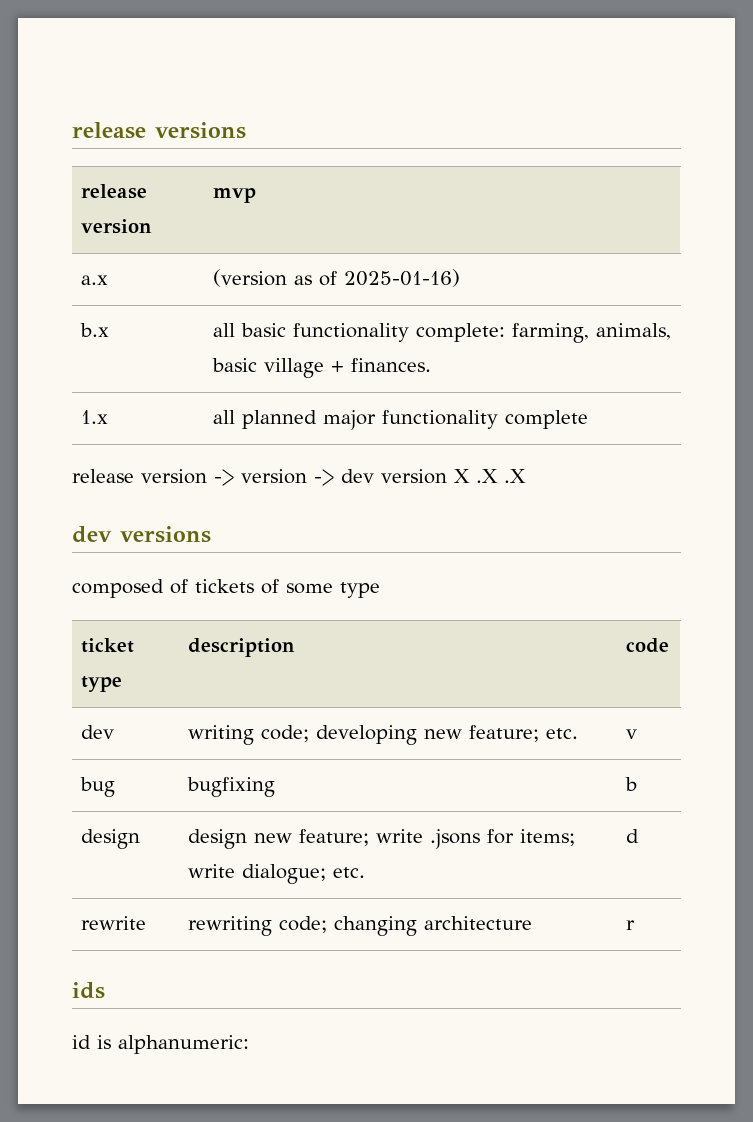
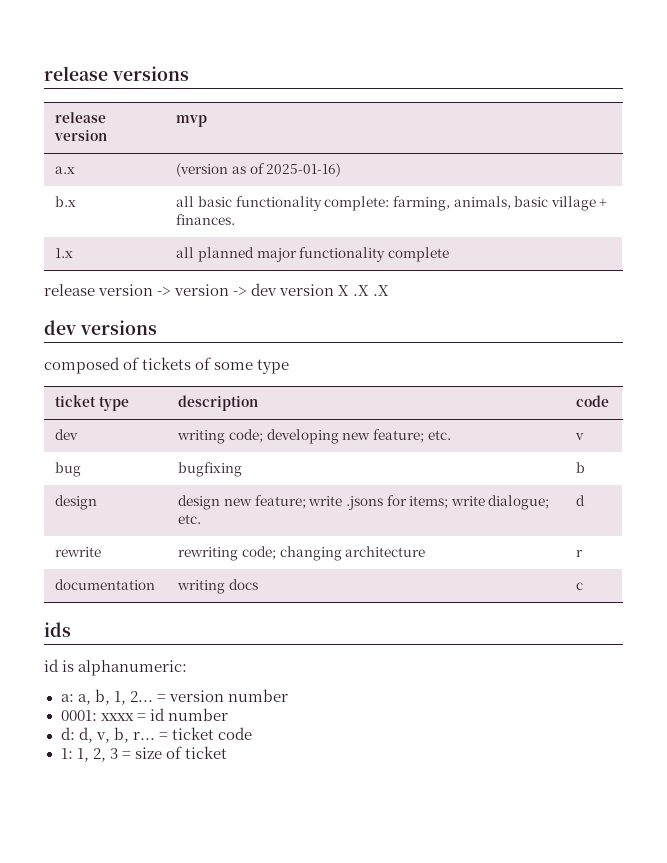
(636, 925) none -> [55,579,156,590] [177,579,258,594] [576,582,584,590] // documentation | writing docs | c
(249, 1044) none -> [60,689,288,705] [60,708,228,721] [60,727,252,743] [60,746,227,762] // a: a, b, 1, 2... = version number // 0001: xxxx = id number // d: d, v, b, r... = ticket code // 1: 1, 2, 3 = size of ticket

